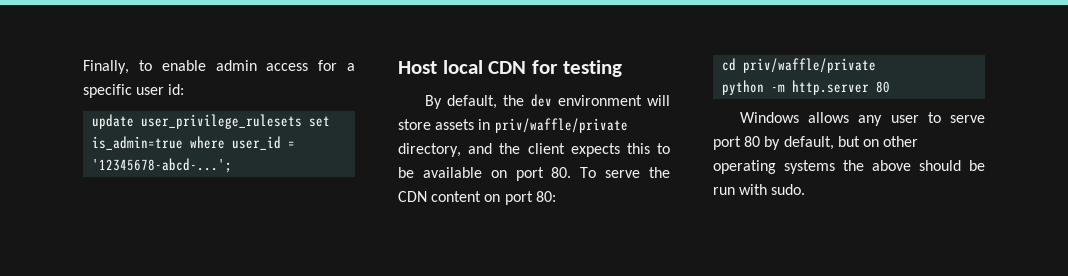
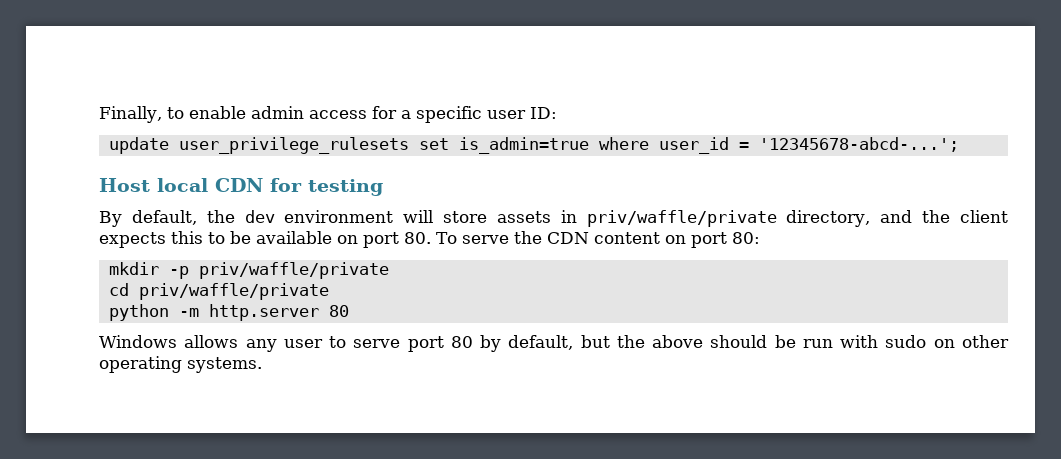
[168,84,185,95] id: -> [529,107,557,119] ID:
(556, 196) none -> [108,262,389,279] // mkdir -p priv/waffle/private
[862,136,919,147] [713,160,835,174] on other operating systems -> (610, 341) none
[771,184,806,195] sudo. -> [885,335,1010,348] [99,356,262,373] sudo on other operating systems.

